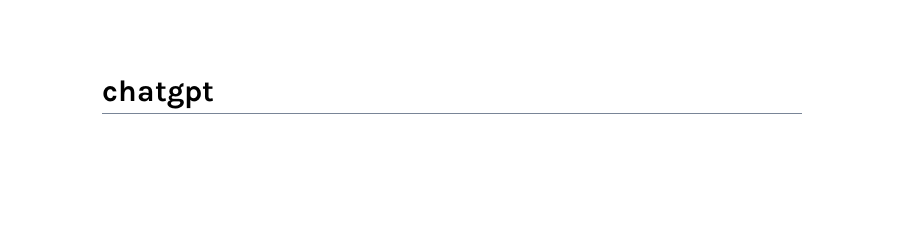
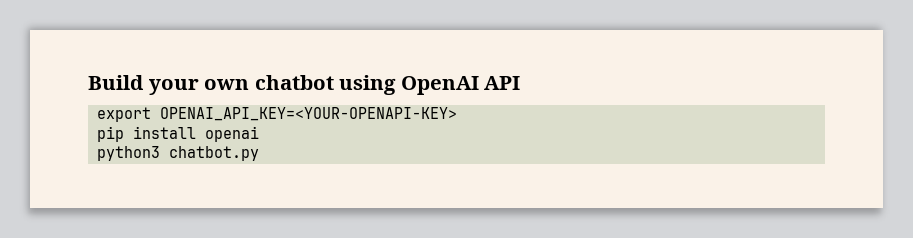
[102,80,214,109] chatgpt -> [88,75,521,95] [96,107,457,122] [96,126,259,142] [96,146,259,161] Build your own chatbot using OpenAI API // export OPENAI_API_KEY=<YOUR-OPENAPI-KEY> // pip install openai // python3 chatbot.py

